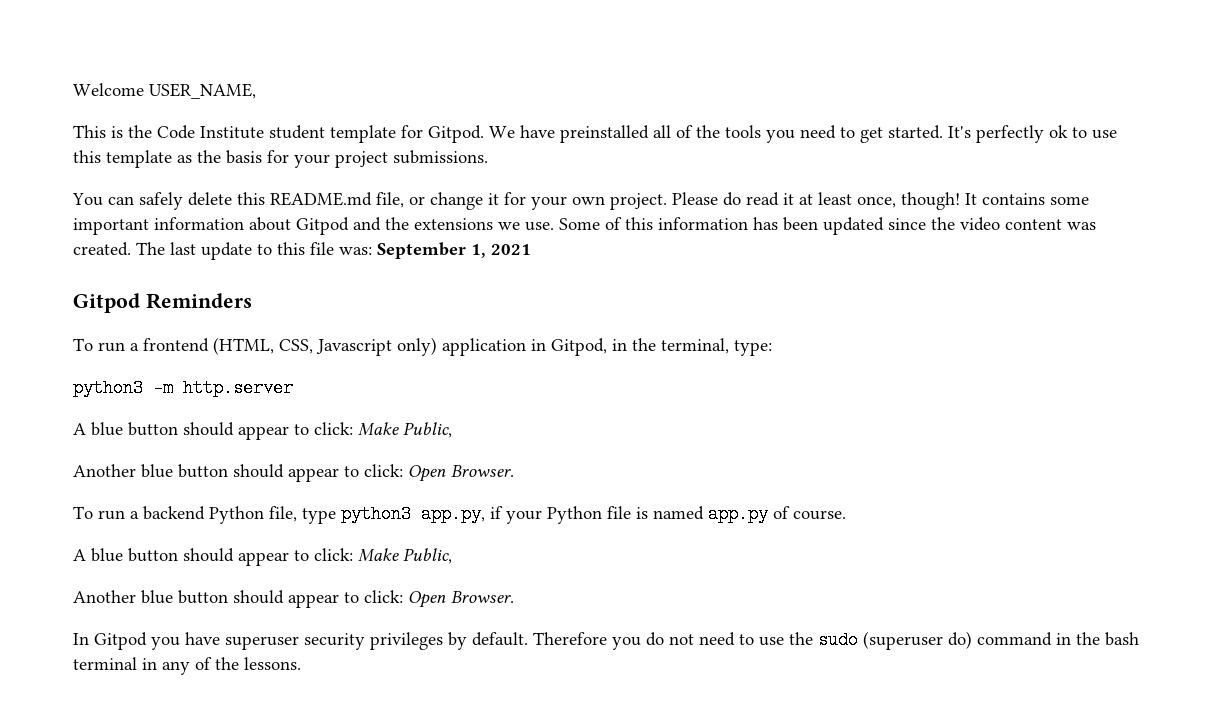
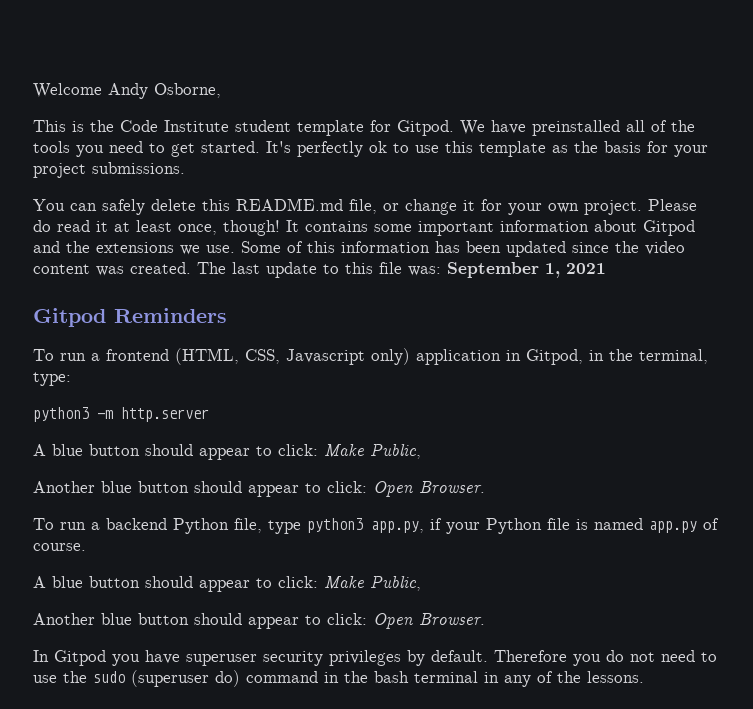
[149,83,256,99] USER_NAME, -> [108,83,221,99] Andy Osborne,

